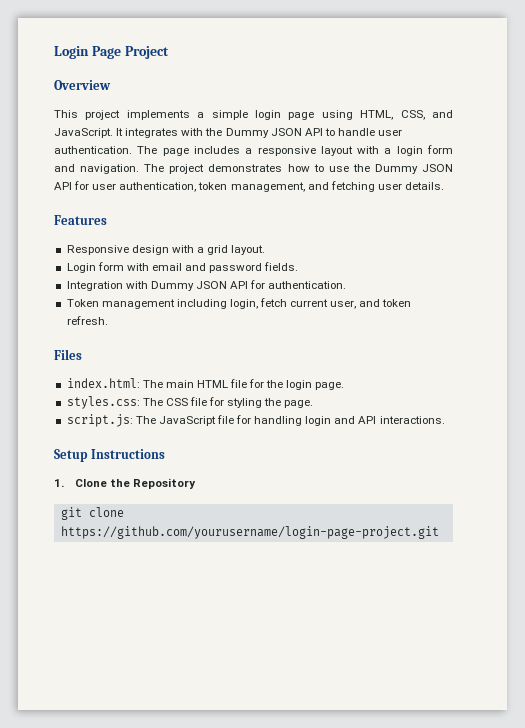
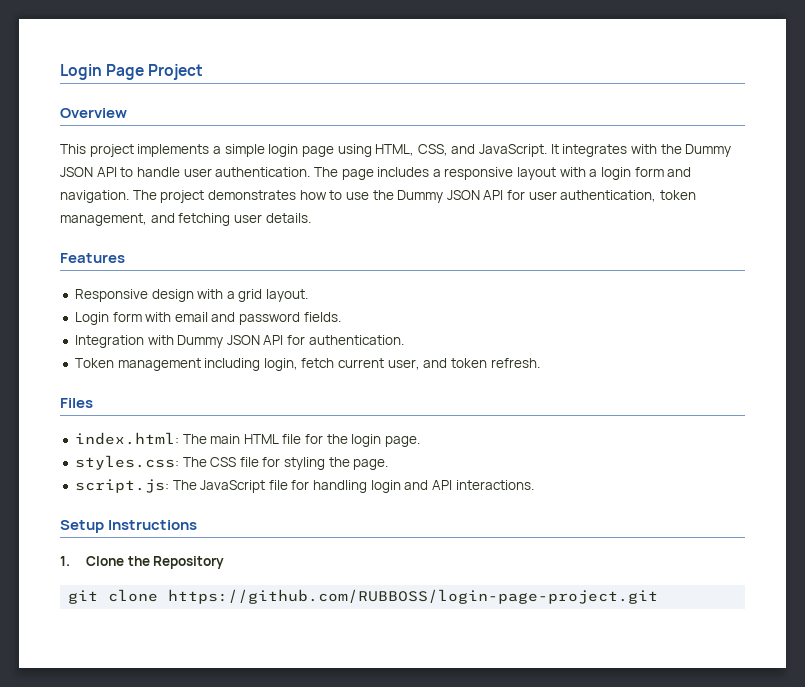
[60,526,439,539] https://github.com/yourusername/login-page-project.git -> [168,589,659,604] https://github.com/RUBBOSS/login-page-project.git

